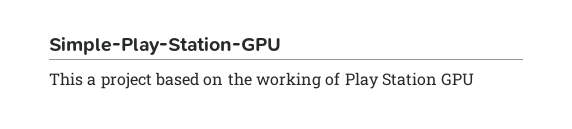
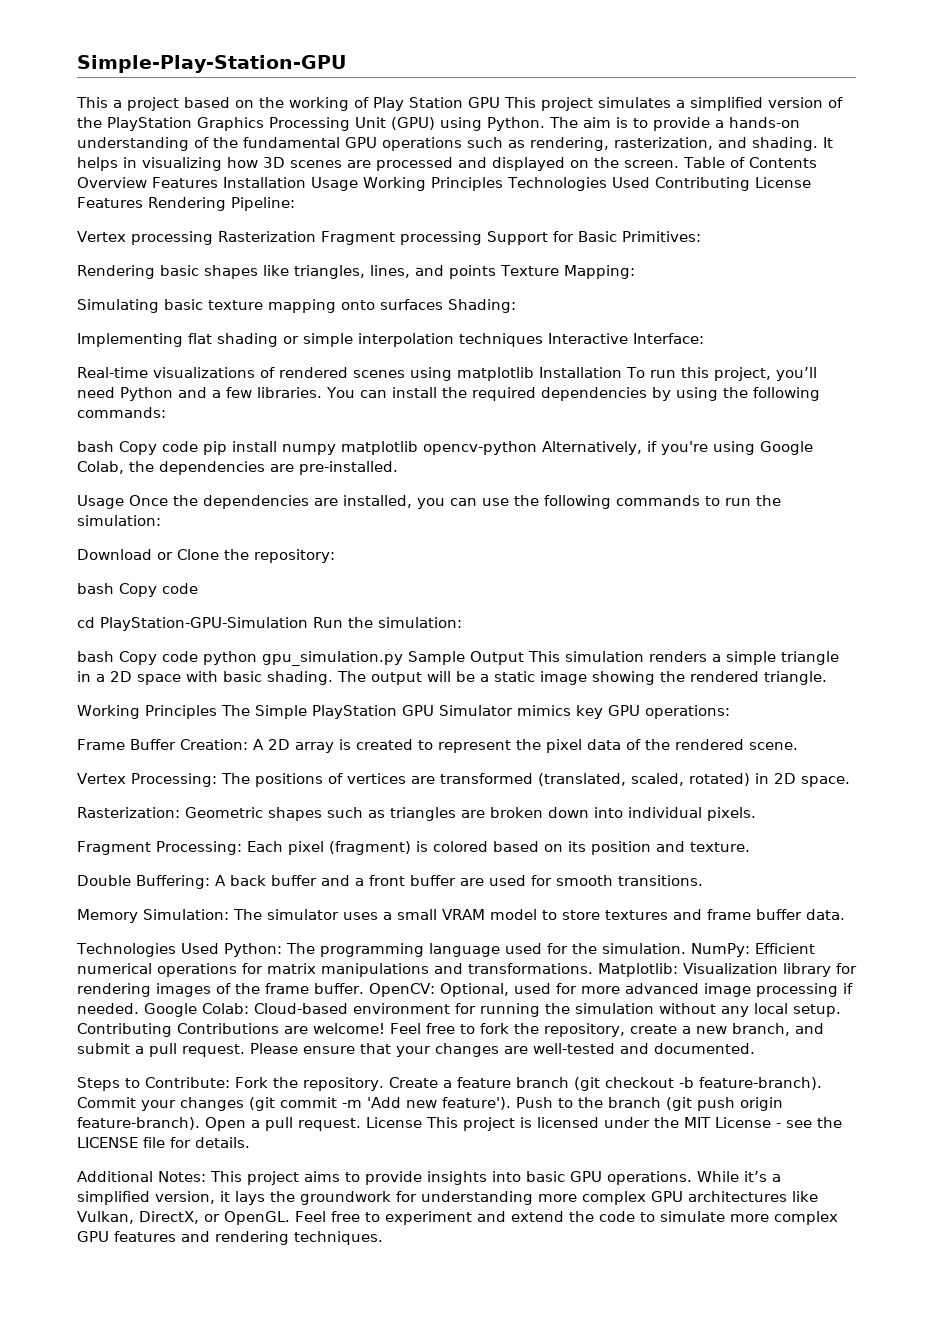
(475, 79) none -> [504,97,843,111] [77,117,800,131] [77,137,833,151] [77,157,817,171] [77,177,811,191] [77,197,295,211] [77,231,701,245] [77,265,635,279] [77,299,516,313] [77,333,704,347] [77,367,817,381] [77,387,820,401] [77,407,166,418] [77,441,813,455] [77,461,398,475] [77,495,781,509] [77,515,161,526] [77,549,335,563] [77,583,198,597] [77,617,462,631] [77,651,839,666] [77,671,827,685] [77,705,730,719] [77,739,798,753] [77,773,850,787] [77,807,756,821] [77,841,750,855] [77,875,703,889] [77,909,845,923] [76,943,815,957] [77,963,857,977] [77,983,853,997] [77,1003,841,1017] [77,1023,824,1037] [77,1043,755,1057] [77,1077,822,1091] [77,1097,783,1111] [77,1117,842,1131] [77,1137,250,1148] [77,1171,781,1185] [77,1191,818,1205] [77,1211,838,1225] [77,1231,383,1245] This project simulates a simplified version of the PlayStation Graphics Processing Unit (GPU) using Python. The aim is to provide a hands-on understanding of the fundamental GPU operations such as rendering, rasterization, and shading. It helps in visualizing how 3D scenes are processed and displayed on the screen. Table of Contents Overview Features Installation Usage Working Principles Technologies Used Contributing License Features Rendering Pipeline: // Vertex processing Rasterization Fragment processing Support for Basic Primitives: // Rendering basic shapes like triangles, lines, and points Texture Mapping: // Simulating basic texture mapping onto surfaces Shading: // Implementing flat shading or simple interpolation techniques Interactive Interface: // Real-time visualizations of rendered scenes using matplotlib Installation To run this project, you’ll need Python and a few libraries. You can install the required dependencies by using the following commands: // bash Copy code pip install numpy matplotlib opencv-python Alternatively, if you're using Google Colab, the dependencies are pre-installed. // Usage Once the dependencies are installed, you can use the following commands to run the simulation: // Download or Clone the repository: // bash Copy code // cd PlayStation-GPU-Simulation Run the simulation: // bash Copy code python gpu_simulation.py Sample Output This simulation renders a simple triangle in a 2D space with basic shading. The output will be a static image showing the rendered triangle. // Working Principles The Simple PlayStation GPU Simulator mimics key GPU operations: // Frame Buffer Creation: A 2D array is created to represent the pixel data of the rendered scene. // Vertex Processing: The positions of vertices are transformed (translated, scaled, rotated) in 2D space. // Rasterization: Geometric shapes such as triangles are broken down into individual pixels. // Fragment Processing: Each pixel (fragment) is colored based on its position and texture. // Double Buffering: A back buffer and a front buffer are used for smooth transitions. // Memory Simulation: The simulator uses a small VRAM model to store textures and frame buffer data. // Technologies Used Python: The programming language used for the simulation. NumPy: Efficient numerical operations for matrix manipulations and transformations. Matplotlib: Visualization library for rendering images of the frame buffer. OpenCV: Optional, used for more advanced image processing if needed. Google Colab: Cloud-based environment for running the simulation without any local setup. Contributing Contributions are welcome! Feel free to fork the repository, create a new branch, and submit a pull request. Please ensure that your changes are well-tested and documented. // Steps to Contribute: Fork the repository. Create a feature branch (git checkout -b feature-branch). Commit your changes (git commit -m 'Add new feature'). Push to the branch (git push origin feature-branch). Open a pull request. License This project is licensed under the MIT License - see the LICENSE file for details. // Additional Notes: This project aims to provide insights into basic GPU operations. While it’s a simplified version, it lays the groundwork for understanding more complex GPU architectures like Vulkan, DirectX, or OpenGL. Feel free to experiment and extend the code to simulate more complex GPU features and rendering techniques.

